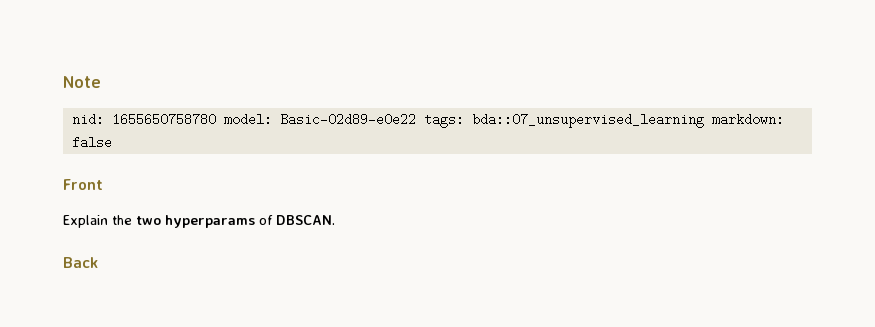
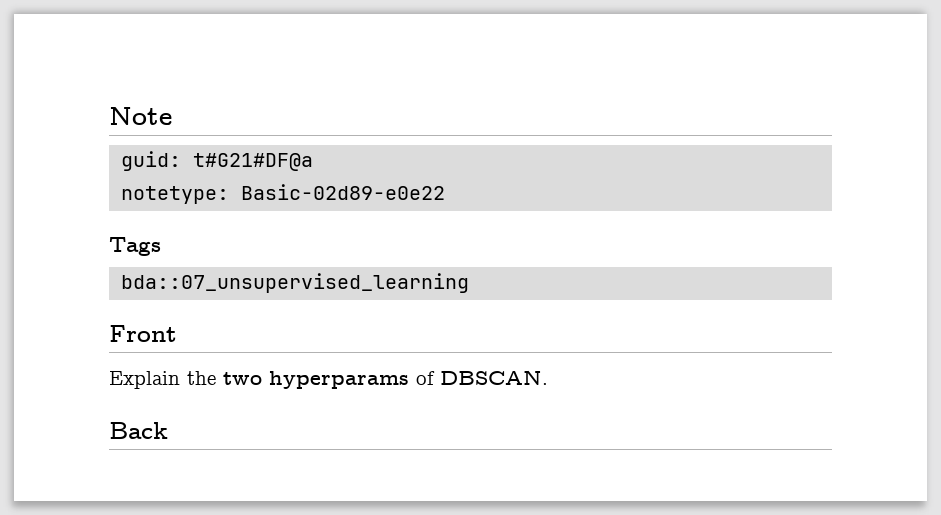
[71,113,272,126] nid: 1655650758780 model: -> [121,151,314,171] [121,186,230,204] guid: t#G21#DF@a // notetype:
[423,113,464,128] tags: -> [109,237,161,256] // Tags //
[711,113,784,126] [71,136,112,149] markdown: false -> (470, 283) none

